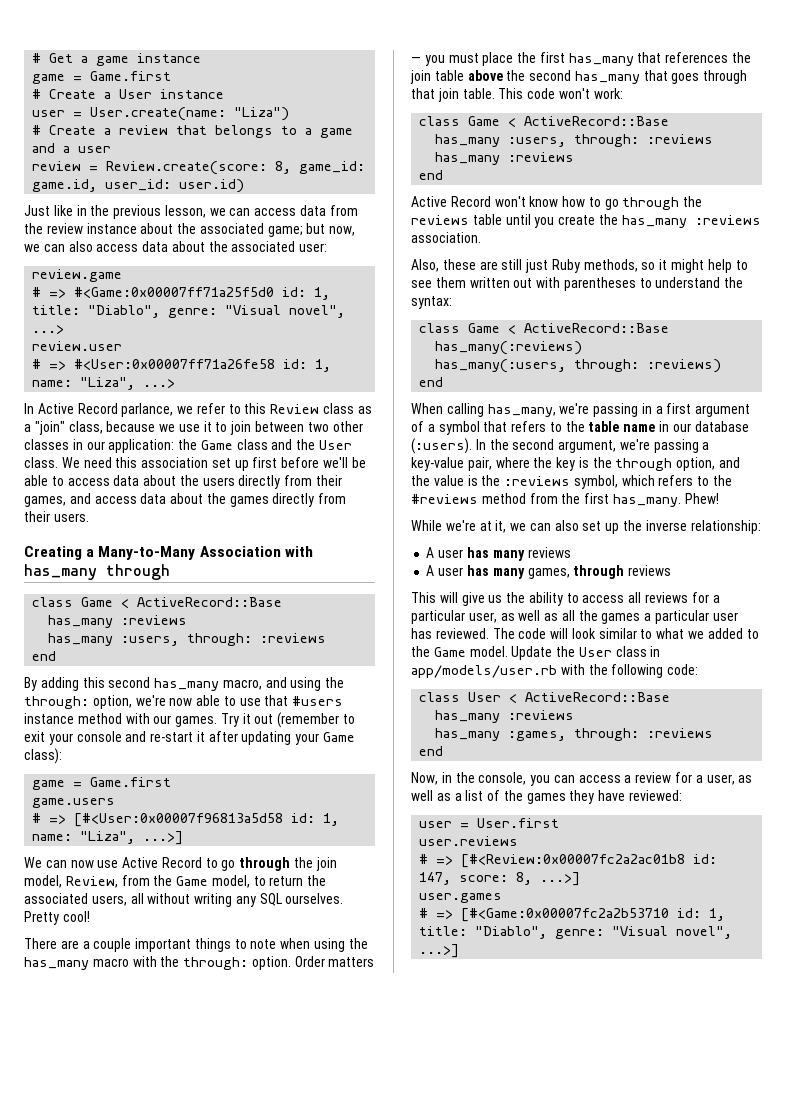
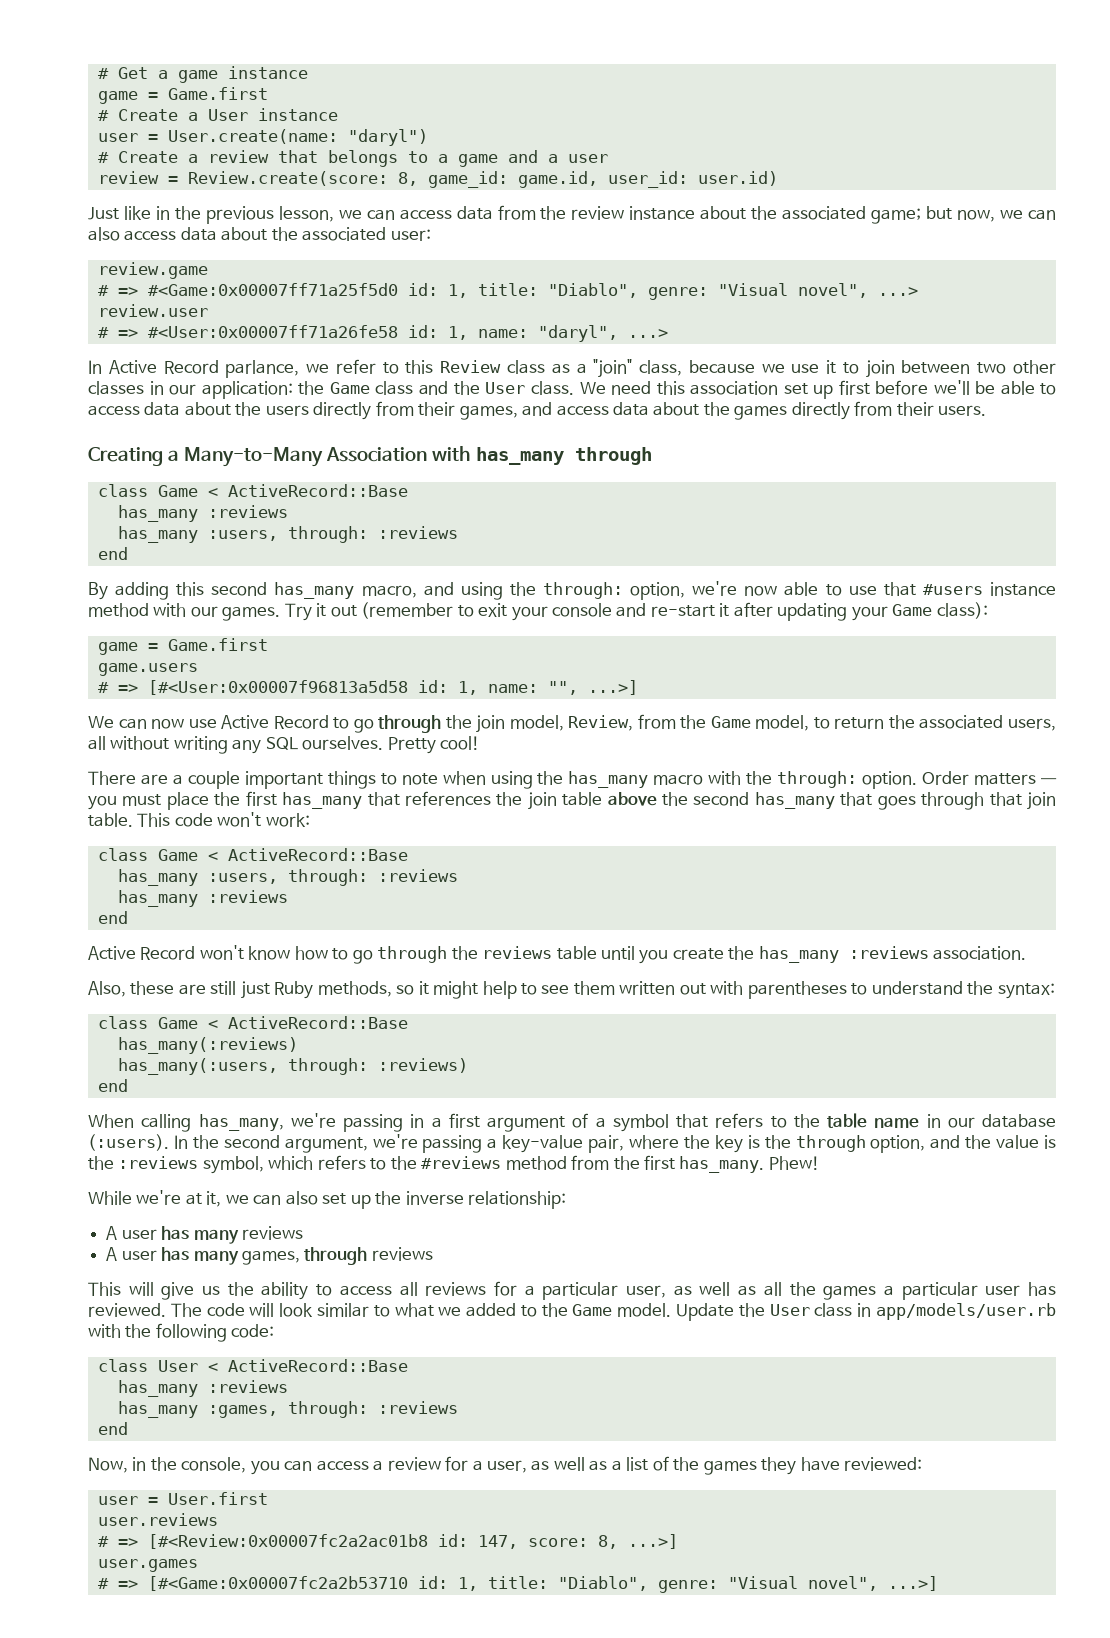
[234,107,290,121] "Liza") -> [347,129,428,146] "daryl")
[80,377,136,390] "Liza", -> [537,325,618,342] "daryl",
[80,831,136,844] "Liza", -> [547,681,578,695] "",

